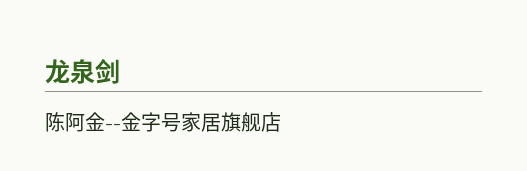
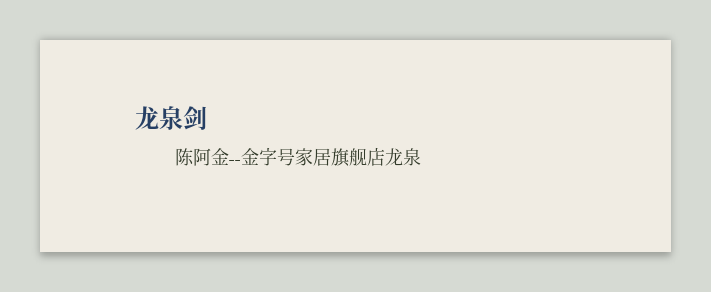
(281, 122) none -> [384,148,421,166] 龙泉

